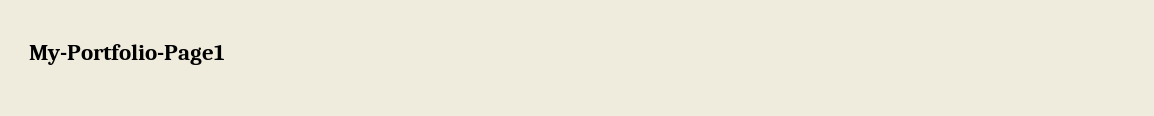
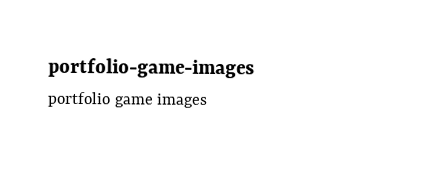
[29,44,225,65] My-Portfolio-Page1 -> [48,57,255,79] [47,91,209,108] portfolio-game-images // portfolio game images

